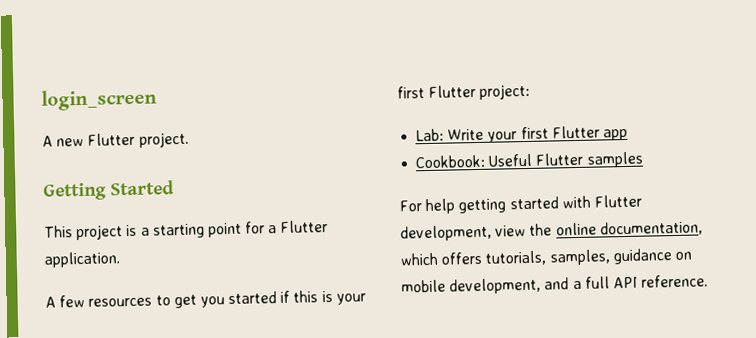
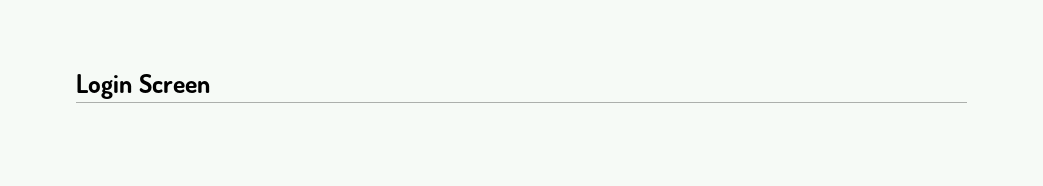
[41,88,157,111] [42,131,189,148] [43,180,174,201] [44,220,329,241] [44,251,120,268] [45,290,366,309] [397,83,531,100] [415,125,628,143] [415,151,644,169] [399,194,642,215] [400,220,703,242] [400,248,692,266] [401,274,709,295] login_screen // A new Flutter project. // Getting Started // This project is a starting point for a Flutter application. // A few resources to get you started if this is your first Flutter project: // Lab: Write your first Flutter app // Cookbook: Useful Flutter samples // For help getting started with Flutter development, view the online documentation, which offers tutorials, samples, guidance on mobile development, and a full API reference. -> [76,74,210,99] Login Screen

